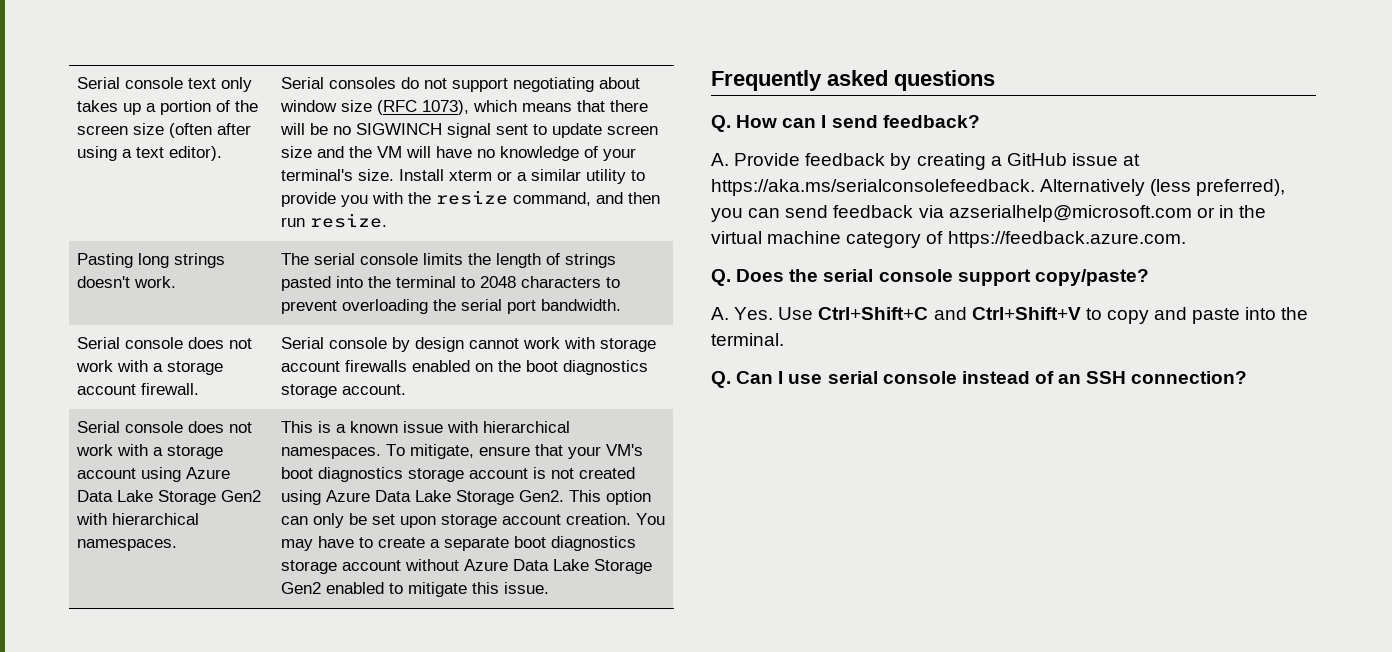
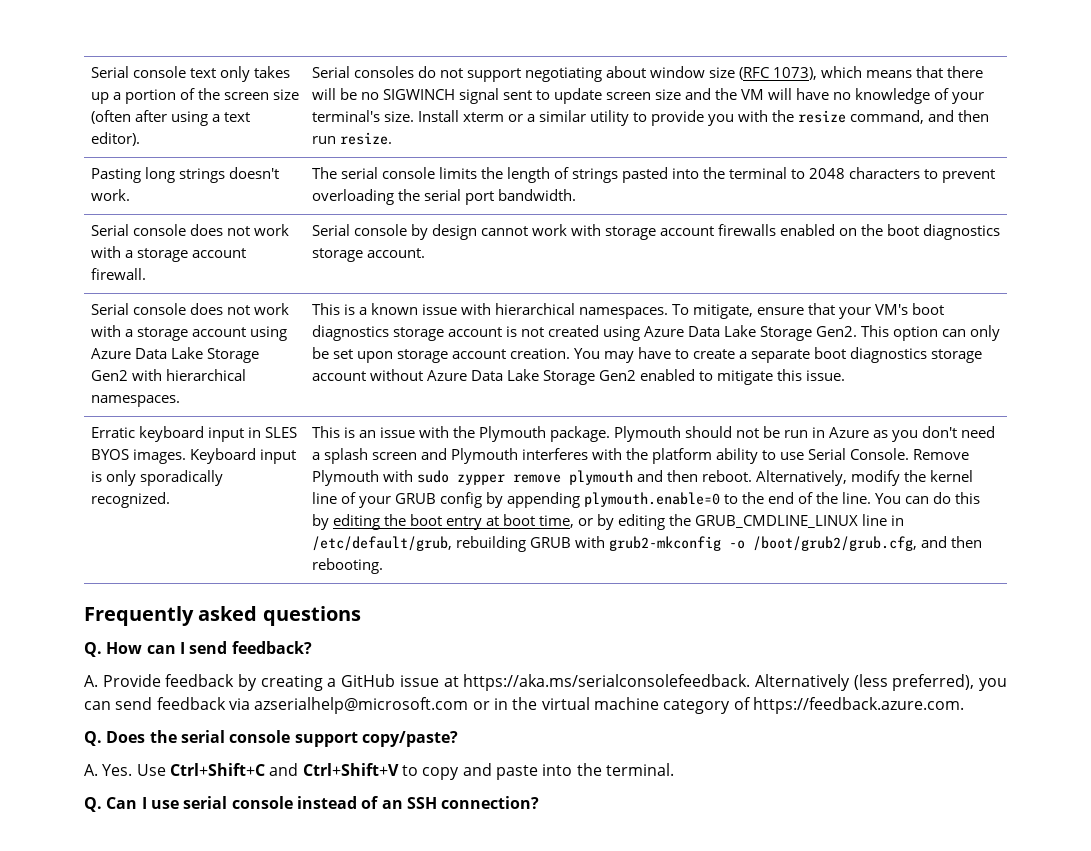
(550, 588) none -> [90,426,297,442] [90,448,296,464] [90,470,223,486] [90,492,170,508] [311,426,995,442] [311,448,969,464] [311,470,973,486] [311,492,980,508] [311,514,904,530] [311,536,982,552] [311,558,383,574] // Erratic keyboard input in SLES BYOS images. Keyboard input is only sporadically recognized. | This is an issue with the Plymouth package. Plymouth should not be run in Azure as you don't need a splash screen and Plymouth interferes with the platform ability to use Serial Console. Remove Plymouth with sudo zypper remove plymouth and then reboot. Alternatively, modify the kernel line of your GRUB config by appending plymouth.enable=0 to the end of the line. You can do this by editing the boot entry at boot time, or by editing the GRUB_CMDLINE_LINUX line in /etc/default/grub, rebuilding GRUB with grub2-mkconfig -o /boot/grub2/grub.cfg, and then rebooting.

